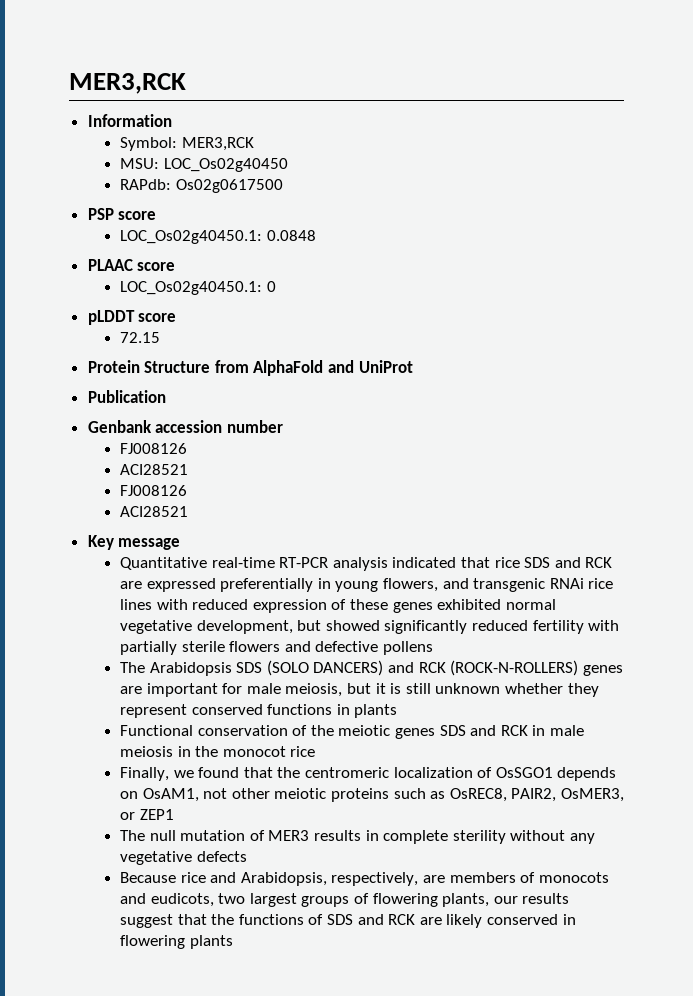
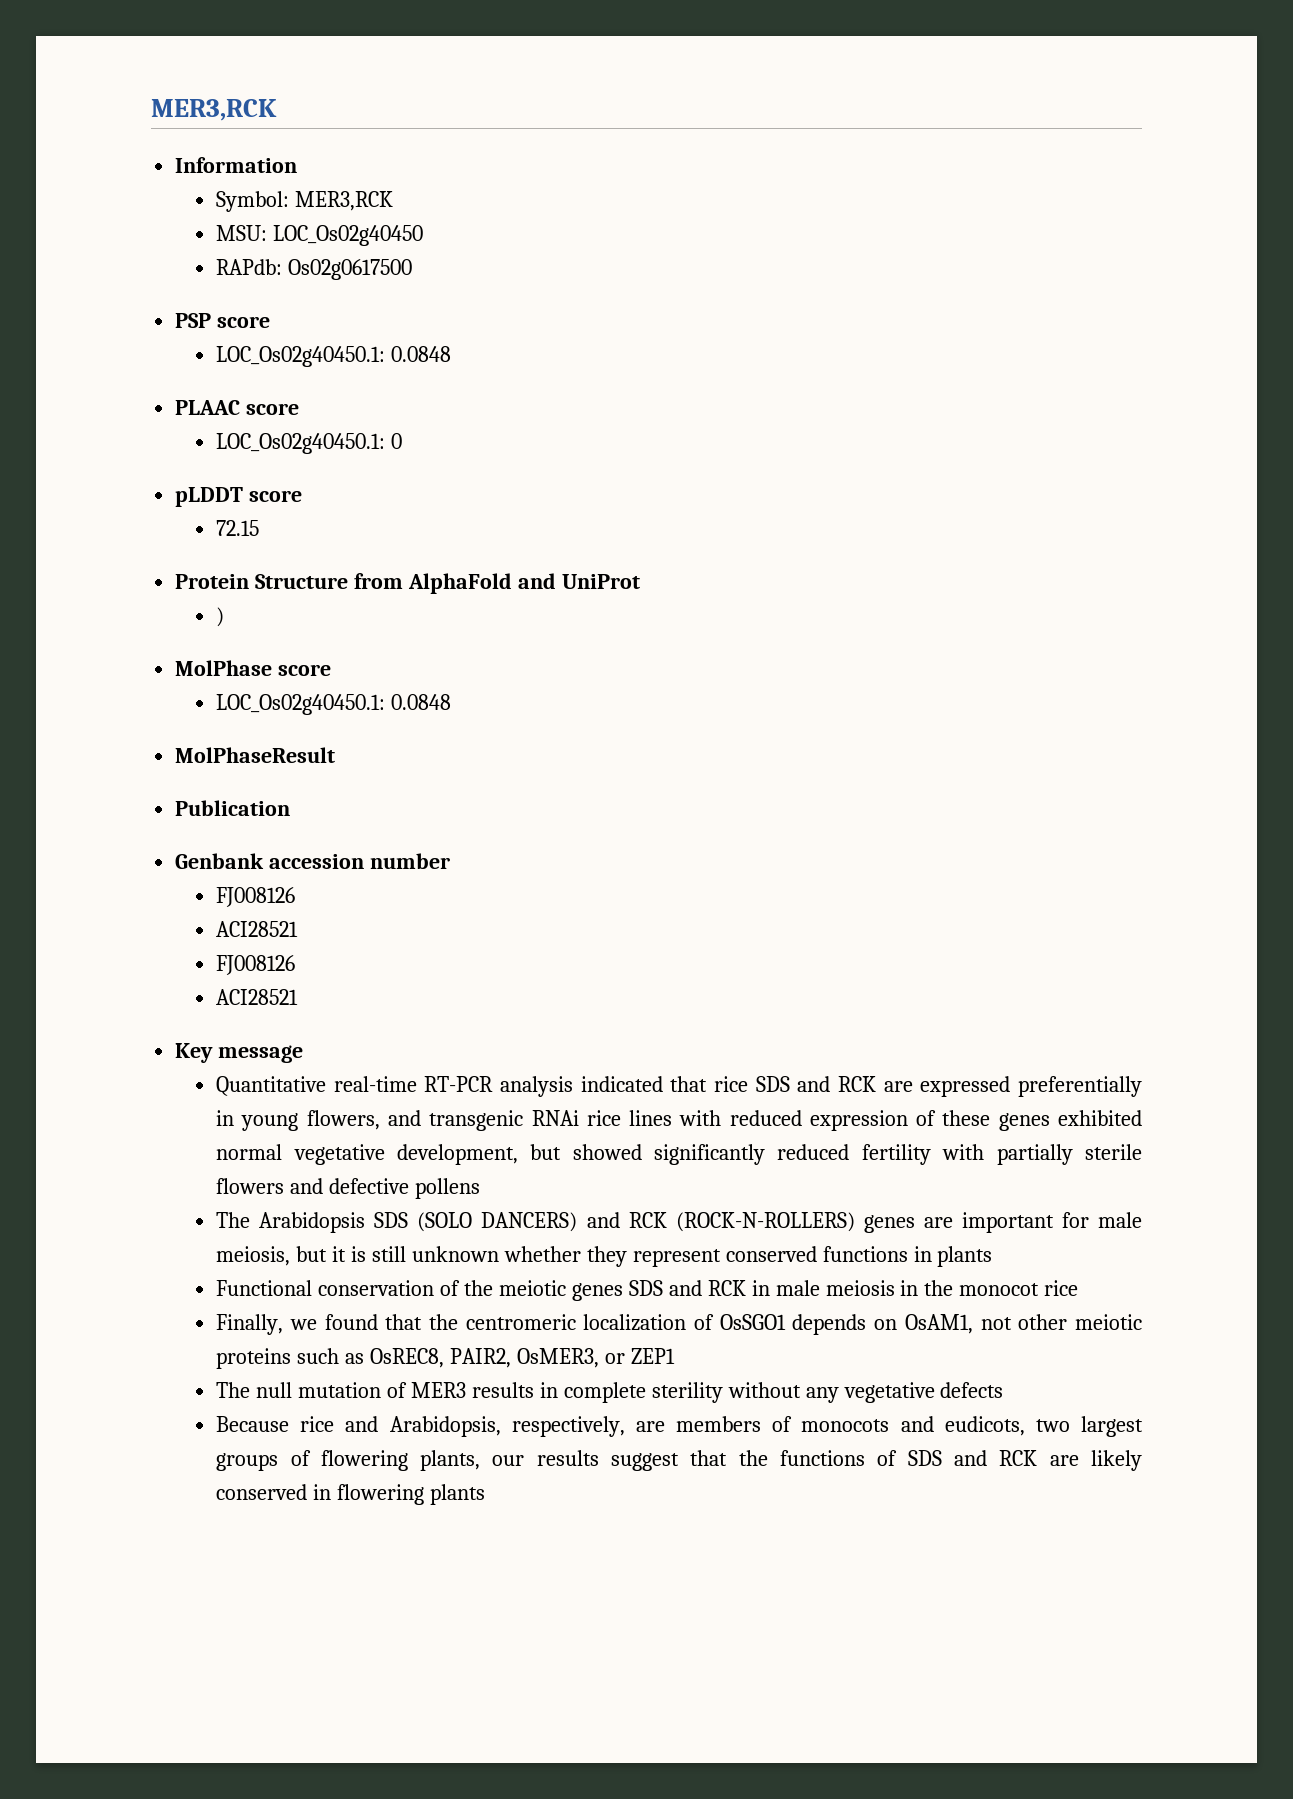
(413, 366) none -> [216,607,225,627] [175,660,332,676] [216,694,452,715] [175,747,336,763] // ) // MolPhase score // LOC_Os02g40450.1: 0.0848 // MolPhaseResult

